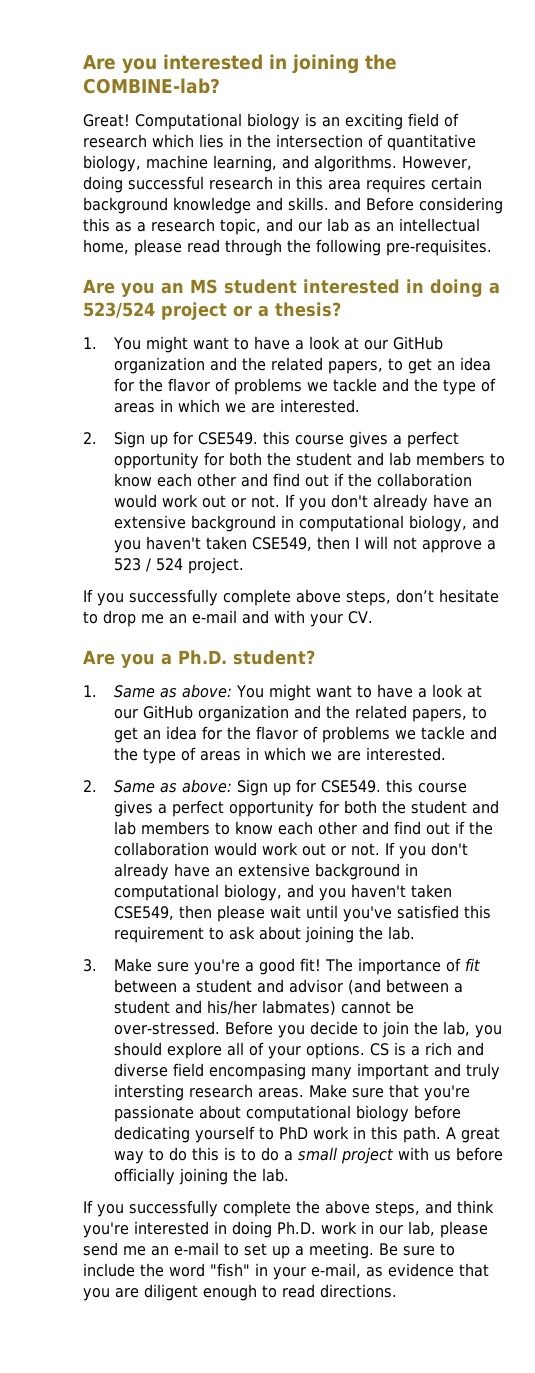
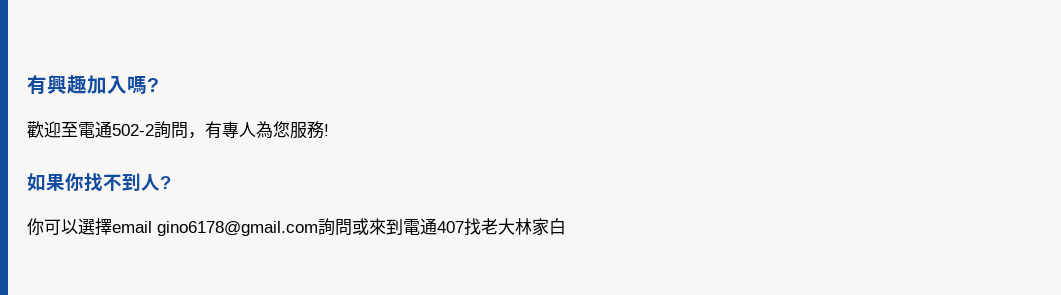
[83,54,397,74] [83,78,220,94] [83,113,459,130] [83,134,476,151] [83,155,472,172] [83,176,482,193] [83,197,503,214] [83,218,480,235] [83,239,492,256] [83,279,500,297] [83,302,341,320] [83,336,444,353] [114,357,492,374] [114,378,497,395] [114,399,361,413] [83,431,460,448] [114,452,506,469] [114,473,473,487] [114,494,493,511] [114,515,500,532] [114,536,497,553] [114,557,245,574] [83,589,499,606] [83,610,373,627] [83,650,315,668] [83,684,483,701] [114,705,488,722] [114,726,498,743] [114,747,447,764] [83,779,468,796] [114,800,500,817] [114,821,494,835] [114,842,469,859] [114,863,419,880] [114,884,453,901] [114,905,492,922] [114,926,416,943] [83,958,482,975] [114,979,464,995] [114,1000,415,1016] [114,1021,503,1038] [114,1042,485,1059] [114,1063,501,1080] [114,1084,471,1101] [114,1105,462,1122] [114,1126,501,1143] [114,1147,504,1164] [114,1168,290,1185] [83,1200,494,1217] [83,1221,488,1238] [83,1242,455,1259] [83,1263,489,1280] [83,1284,397,1301] Are you interested in joining the COMBINE-lab? // Great! Computational biology is an exciting field of research which lies in the intersection of quantitative biology, machine learning, and algorithms. However, doing successful research in this area requires certain background knowledge and skills. and Before considering this as a research topic, and our lab as an intellectual home, please read through the following pre-requisites. // Are you an MS student interested in doing a 523/524 project or a thesis? // 1. You might want to have a look at our GitHub organization and the related papers, to get an idea for the flavor of problems we tackle and the type of areas in which we are interested. // 2. Sign up for CSE549. this course gives a perfect opportunity for both the student and lab members to know each other and find out if the collaboration would work out or not. If you don't already have an extensive background in computational biology, and you haven't taken CSE549, then I will not approve a 523 / 524 project. // If you successfully complete above steps, don’t hesitate to drop me an e-mail and with your CV. // Are you a Ph.D. student? // 1. Same as above: You might want to have a look at our GitHub organization and the related papers, to get an idea for the flavor of problems we tackle and the type of areas in which we are interested. // 2. Same as above: Sign up for CSE549. this course gives a perfect opportunity for both the student and lab members to know each other and find out if the collaboration would work out or not. If you don't already have an extensive background in computational biology, and you haven't taken CSE549, then please wait until you've satisfied this requirement to ask about joining the lab. // 3. Make sure you're a good fit! The importance of fit between a student and advisor (and between a student and his/her labmates) cannot be over-stressed. Before you decide to join the lab, you should explore all of your options. CS is a rich and diverse field encompasing many important and truly intersting research areas. Make sure that you're passionate about computational biology before dedicating yourself to PhD work in this path. A great way to do this is to do a small project with us before officially joining the lab. // If you successfully complete the above steps, and think you're interested in doing Ph.D. work in our lab, please send me an e-mail to set up a meeting. Be sure to include the word "fish" in your e-mail, as evidence that you are diligent enough to read directions. -> [27,75,159,94] [27,121,329,139] [27,173,171,192] [27,218,566,236] 有興趣加入嗎? // 歡迎至電通502-2詢問，有專人為您服務! // 如果你找不到人? // 你可以選擇email gino6178@gmail.com詢問或來到電通407找老大林家白

